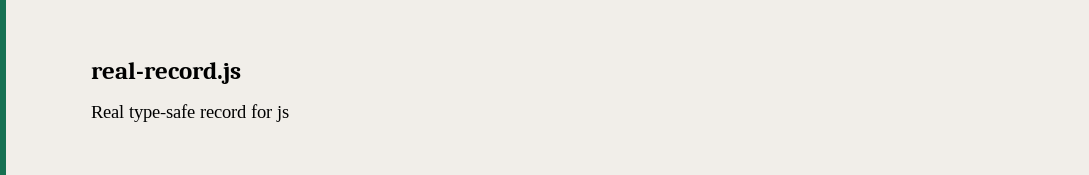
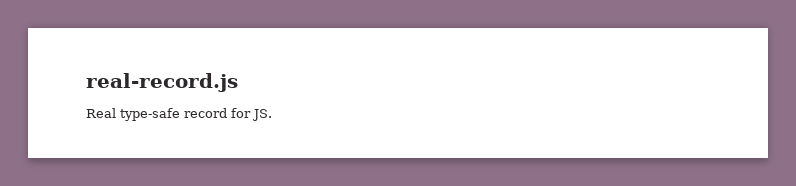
[276,106,289,122] js -> [252,109,272,121] JS.

